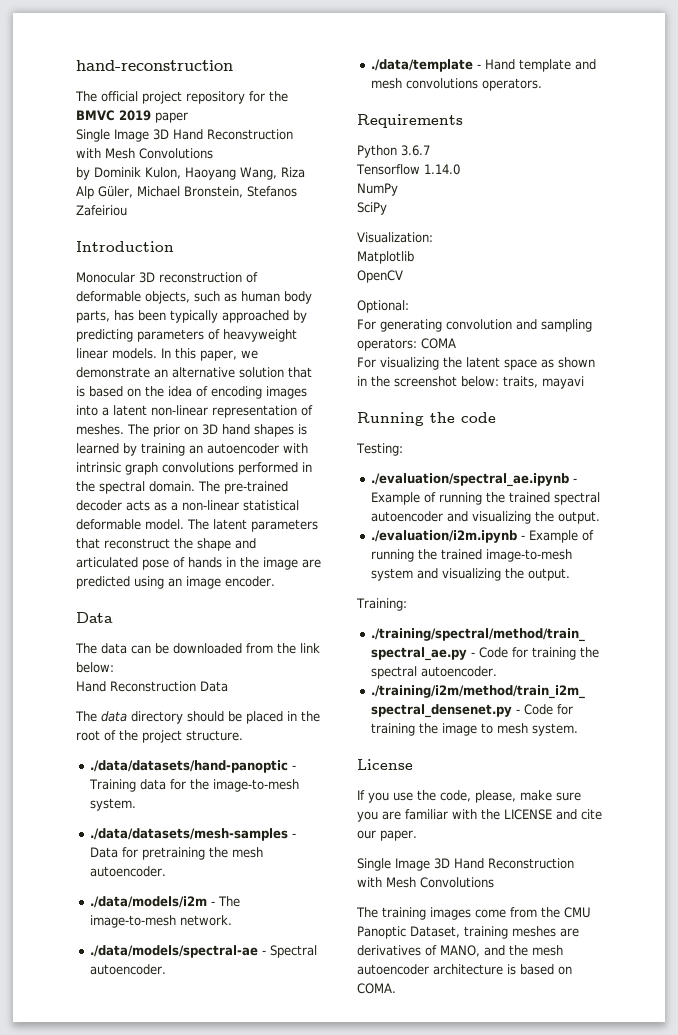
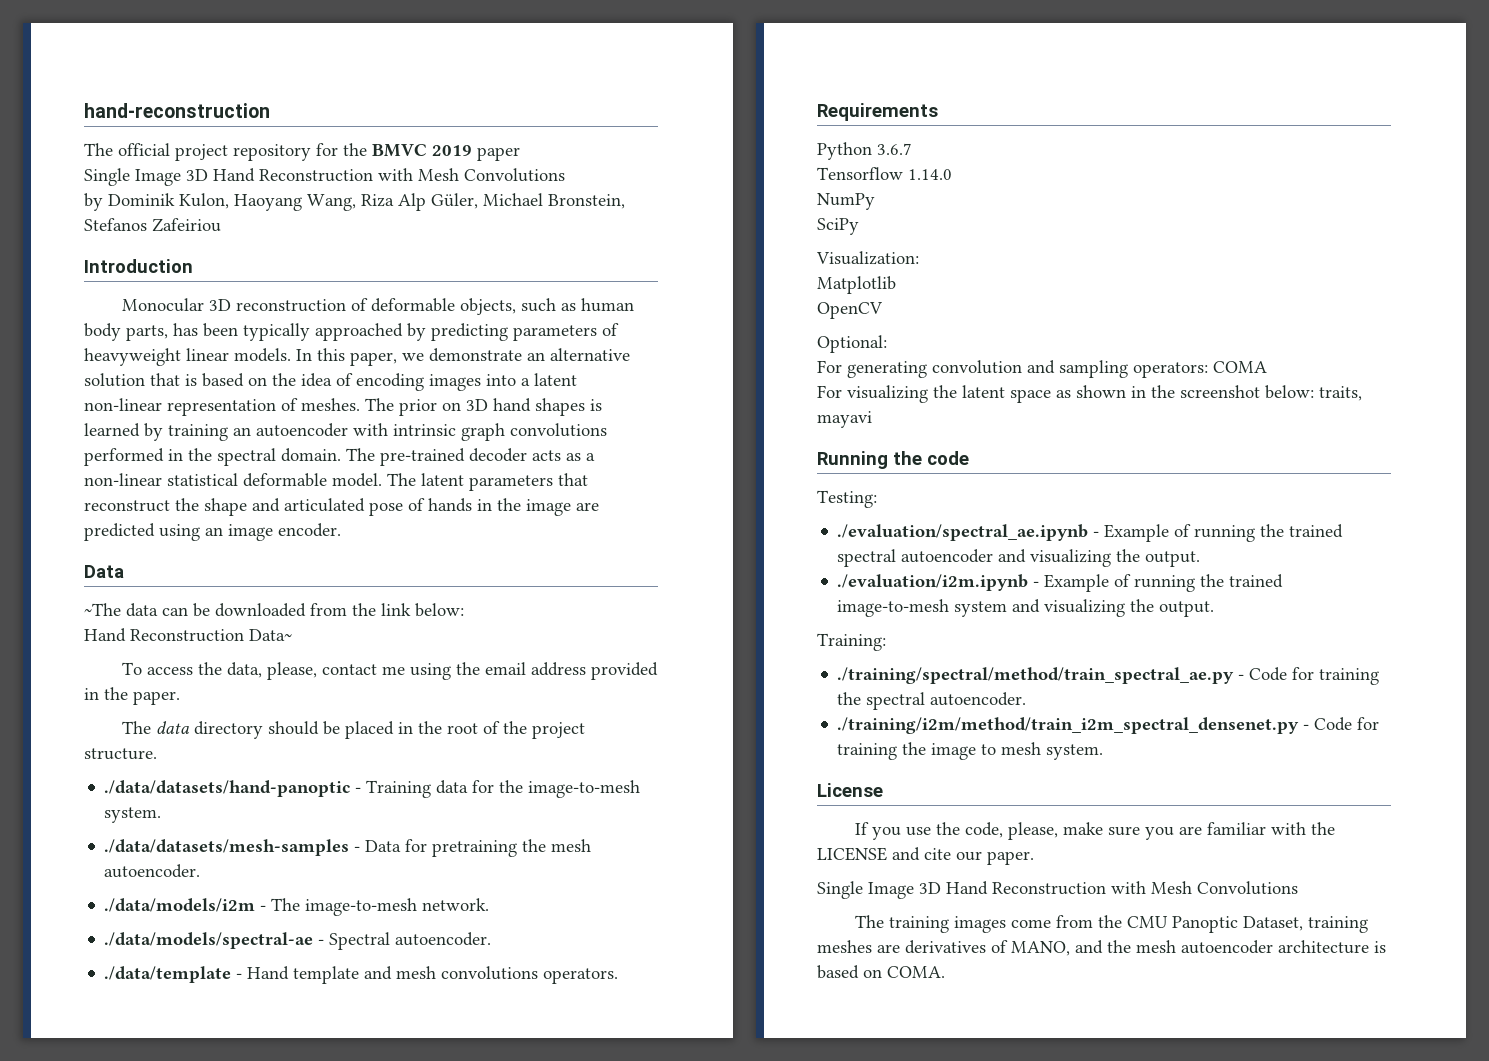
[75,643,97,654] The -> [84,603,121,616] ~The
[200,681,228,692] Data -> [249,629,292,641] [121,662,658,680] [84,687,180,705] Data~ // To access the data, please, contact me using the email address provided in the paper.

